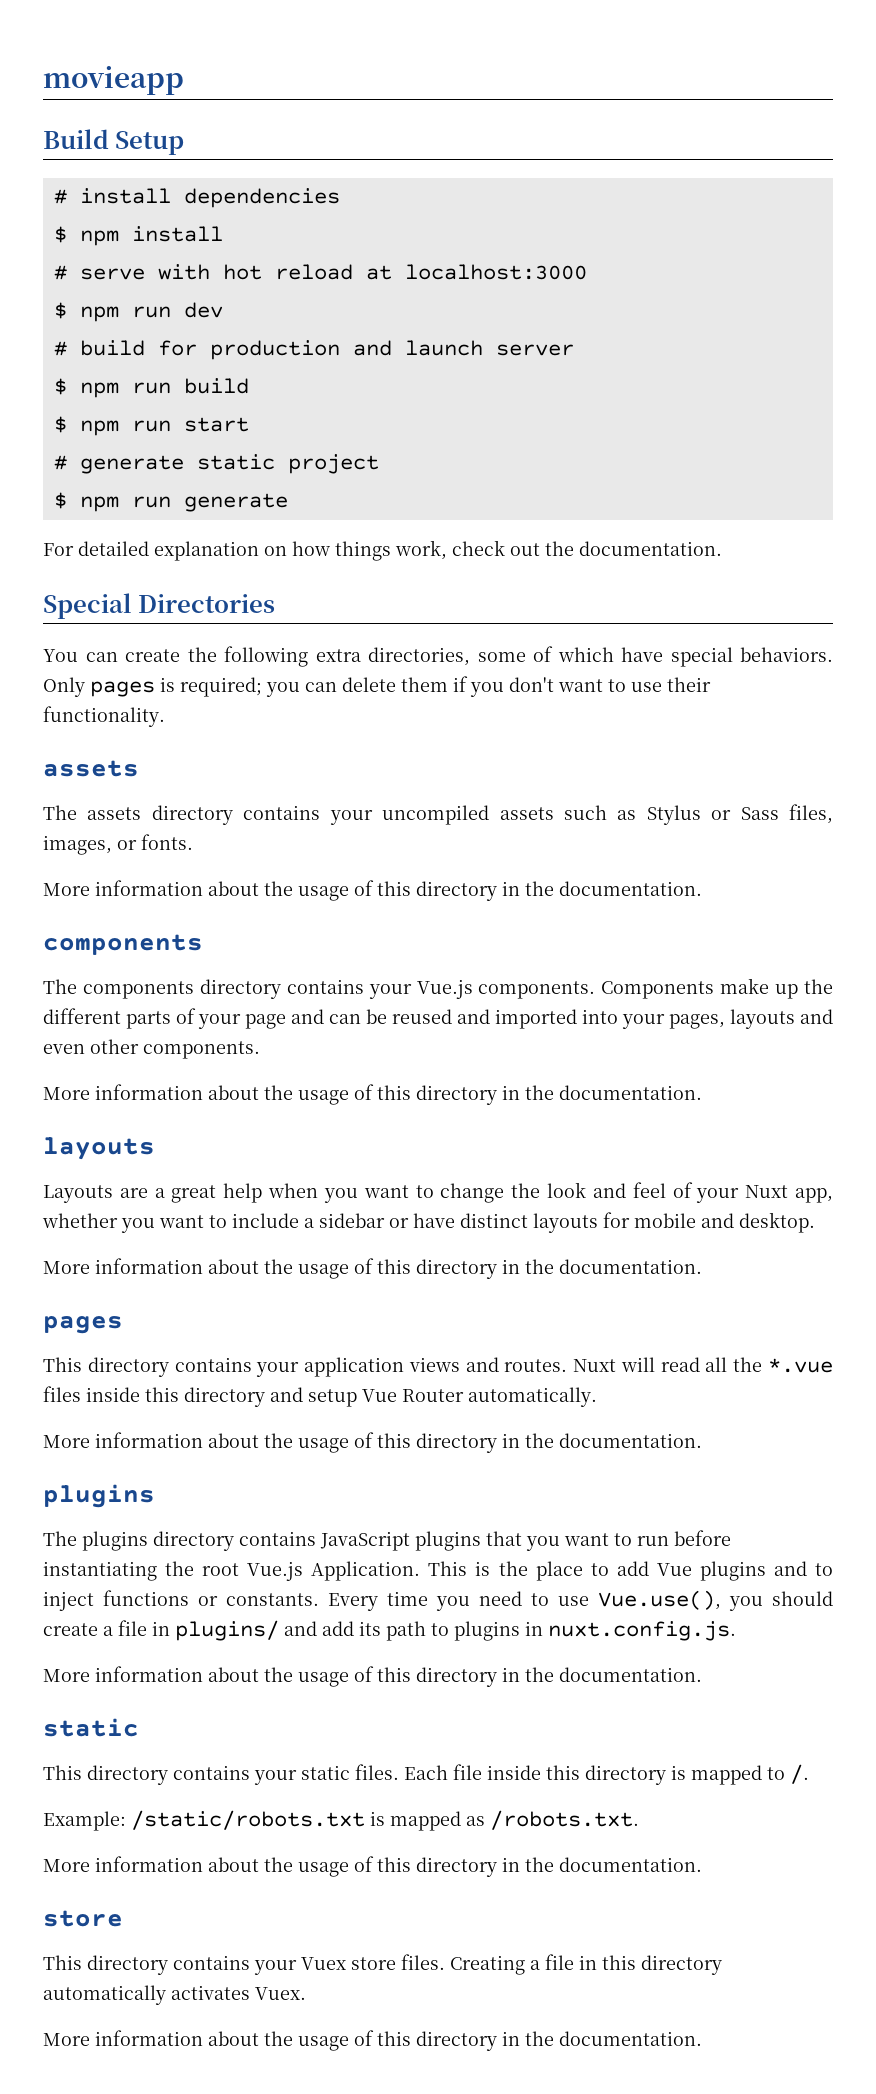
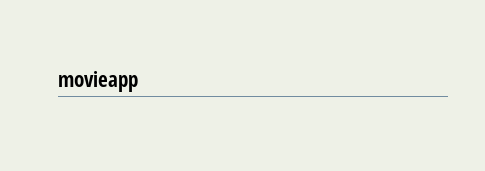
[43,129,185,155] [53,188,340,208] [53,226,223,246] [53,264,587,280] [53,302,223,322] [53,340,574,360] [53,378,249,398] [53,416,249,436] [53,454,379,474] [53,492,288,512] [43,540,722,561] [43,593,276,619] [43,646,833,667] [43,676,711,697] [43,706,165,727] [43,760,139,777] [43,804,833,825] [43,834,193,855] [43,880,702,901] [43,934,203,955] [43,978,833,999] [43,1008,833,1029] [43,1039,260,1059] [43,1084,702,1105] [43,1137,155,1160] [43,1182,834,1203] [42,1212,815,1233] [43,1258,702,1279] [43,1316,123,1334] [43,1357,833,1377] [43,1386,597,1407] [43,1432,702,1453] [43,1484,155,1508] [43,1530,731,1551] [43,1561,833,1581] [43,1590,833,1611] [43,1620,736,1641] [43,1666,702,1687] [43,1718,139,1737] [43,1764,809,1785] [43,1810,639,1831] [43,1856,702,1877] [43,1910,123,1927] [43,1954,722,1975] [43,1985,306,2005] [43,2030,702,2051] // Build Setup // # install dependencies // $ npm install // # serve with hot reload at localhost:3000 // $ npm run dev // # build for production and launch server // $ npm run build // $ npm run start // # generate static project // $ npm run generate // For detailed explanation on how things work, check out the documentation. // Special Directories // You can create the following extra directories, some of which have special behaviors. Only pages is required; you can delete them if you don't want to use their functionality. // assets // The assets directory contains your uncompiled assets such as Stylus or Sass files, images, or fonts. // More information about the usage of this directory in the documentation. // components // The components directory contains your Vue.js components. Components make up the different parts of your page and can be reused and imported into your pages, layouts and even other components. // More information about the usage of this directory in the documentation. // layouts // Layouts are a great help when you want to change the look and feel of your Nuxt app, whether you want to include a sidebar or have distinct layouts for mobile and desktop. // More information about the usage of this directory in the documentation. // pages // This directory contains your application views and routes. Nuxt will read all the *.vue files inside this directory and setup Vue Router automatically. // More information about the usage of this directory in the documentation. // plugins // The plugins directory contains JavaScript plugins that you want to run before instantiating the root Vue.js Application. This is the place to add Vue plugins and to inject functions or constants. Every time you need to use Vue.use(), you should create a file in plugins/ and add its path to plugins in nuxt.config.js. // More information about the usage of this directory in the documentation. // static // This directory contains your static files. Each file inside this directory is mapped to /. // Example: /static/robots.txt is mapped as /robots.txt. // More information about the usage of this directory in the documentation. // store // This directory contains your Vuex store files. Creating a file in this directory automatically activates Vuex. // More information about the usage of this directory in the documentation. -> (138, 81) none

